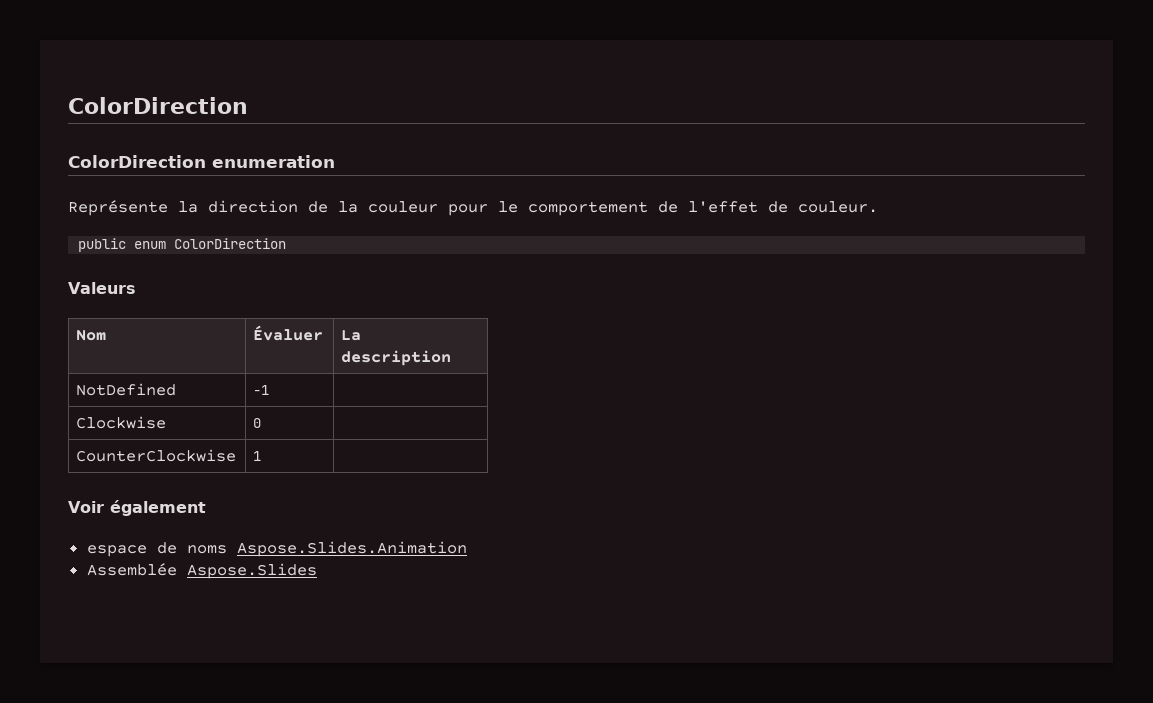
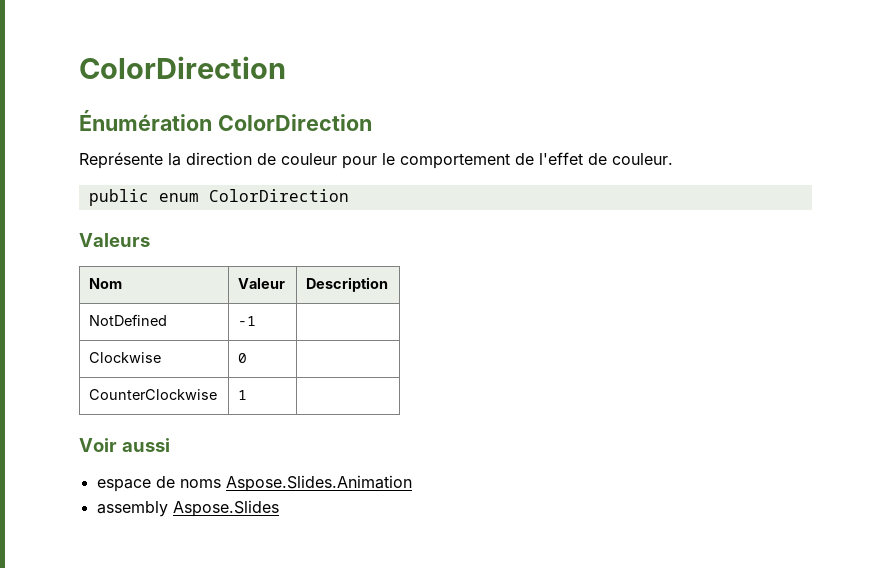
[68,97,248,114] [68,155,335,168] ColorDirection // ColorDirection enumeration -> [79,56,286,79] [79,110,372,131] ColorDirection // Énumération ColorDirection
[338,201,358,213] la -> (276, 159) none
[253,325,324,341] [341,330,362,341] [341,350,452,366] Évaluer | La description -> [238,278,286,289] [306,277,389,292] Valeur | Description
[109,500,206,516] également -> [121,438,170,452] aussi
[86,563,177,576] Assemblée -> [96,501,168,517] assembly

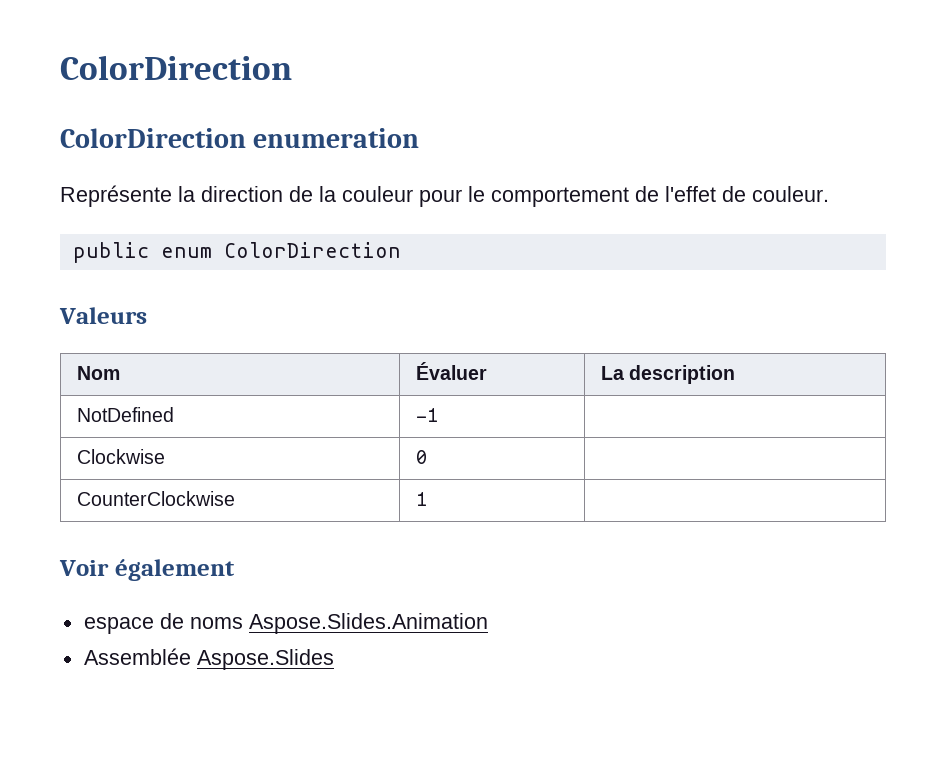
[79,56,286,79] [79,110,372,131] ColorDirection // Énumération ColorDirection -> [60,55,292,80] [60,128,420,148] ColorDirection // ColorDirection enumeration
(276, 159) none -> [319,186,336,202] la
[238,278,286,289] [306,277,389,292] Valeur | Description -> [415,362,487,380] [600,365,735,384] Évaluer | La description
[121,438,170,452] aussi -> [114,559,235,581] également
[96,501,168,517] assembly -> [83,648,191,665] Assemblée

